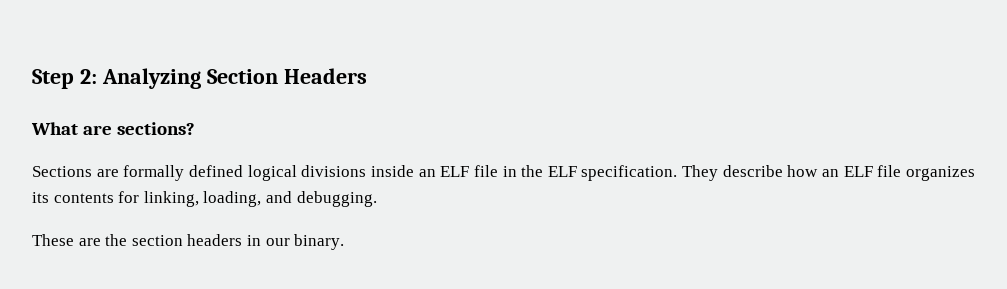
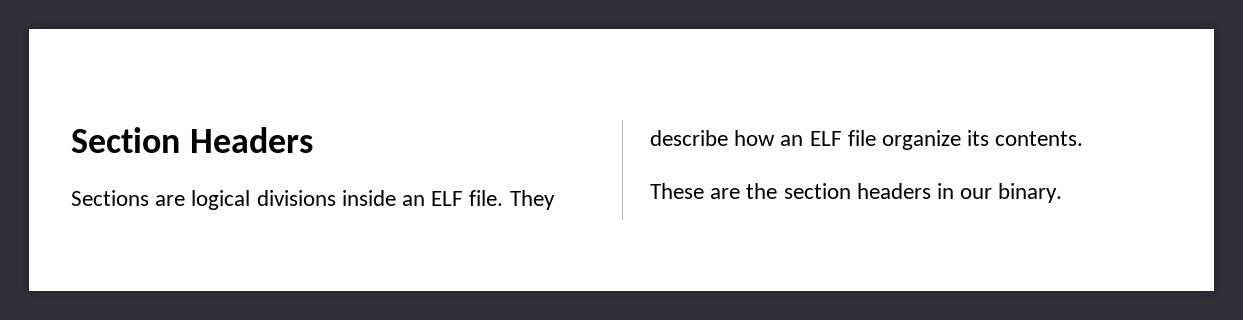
[32,68,201,89] Step 2: Analyzing -> (71, 140) none
[31,122,196,135] // What are sections? -> (313, 140) none
[123,165,243,181] formally defined -> (186, 200) none
[473,165,678,181] file in the ELF specification. -> [469,190,504,206] file.
[905,166,975,181] [32,191,377,207] organizes its contents for linking, loading, and debugging. -> [882,130,1084,150] organize its contents.

